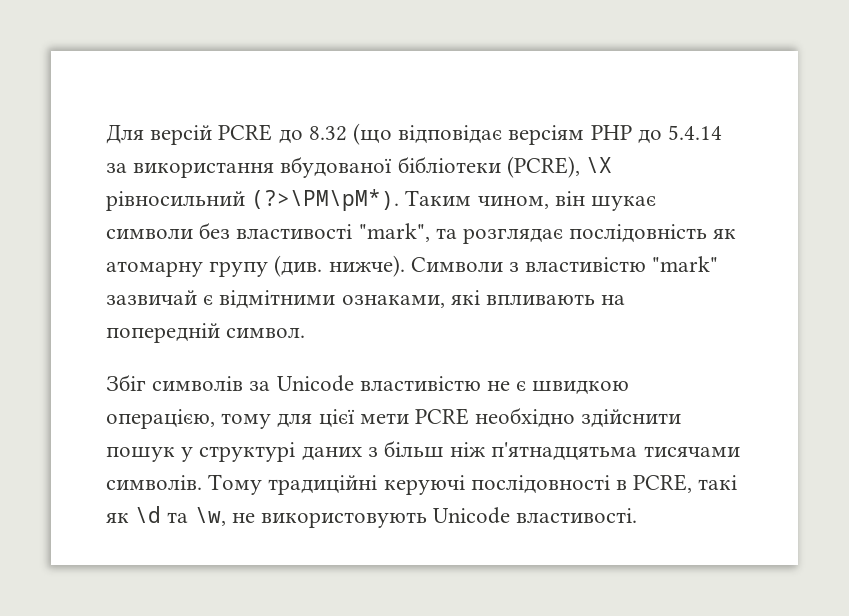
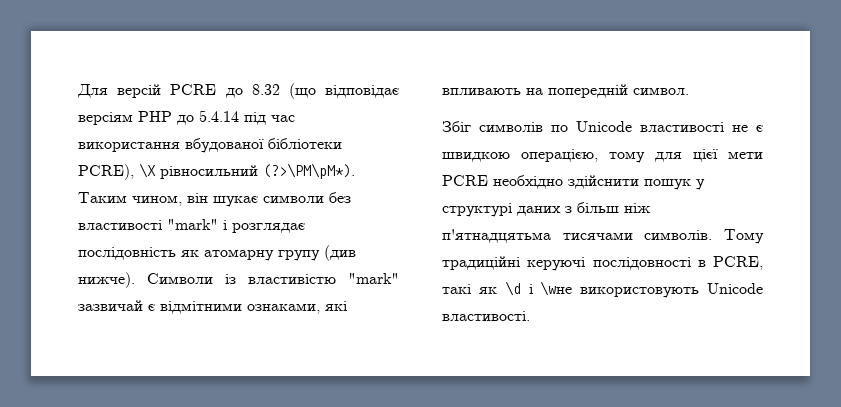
[106,163,127,173] за -> [244,112,295,125] під час
[506,156,580,178] (PCRE), -> [78,164,134,180] PCRE),
[358,223,457,242] "mark", та -> [167,219,227,230] "mark" і
[274,255,323,277] (див. -> [324,245,356,261] (див
[509,262,520,272] з -> [225,274,236,284] із
[249,375,481,392] за Unicode властивістю -> [551,121,724,132] по Unicode властивості
[167,507,255,526] та \w, не -> [528,281,573,296] і \wне

